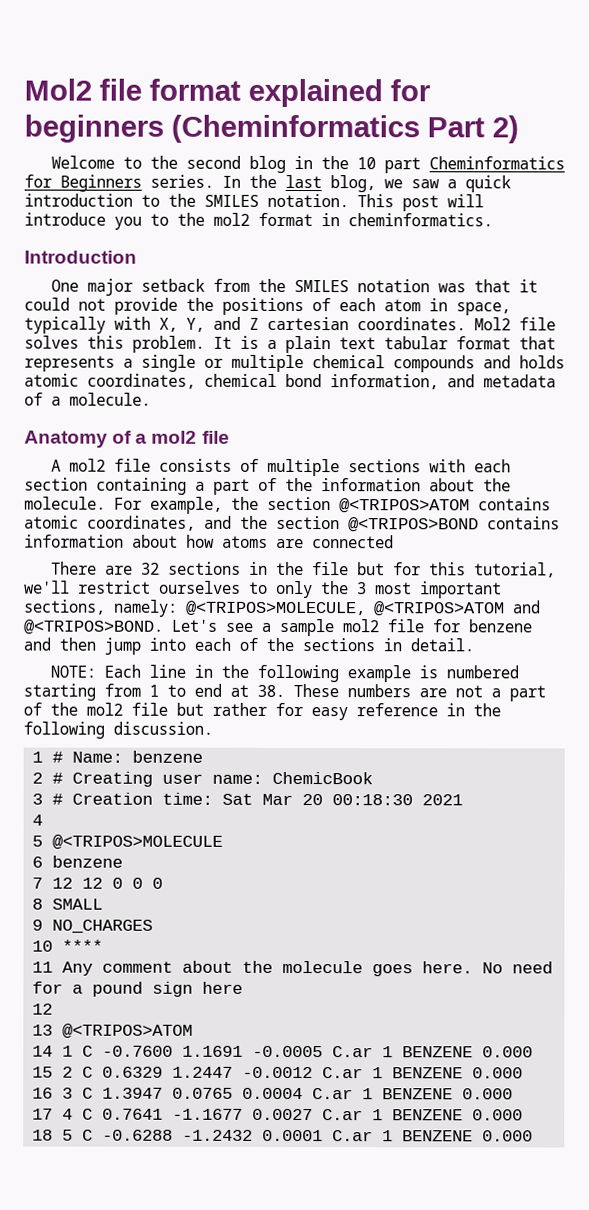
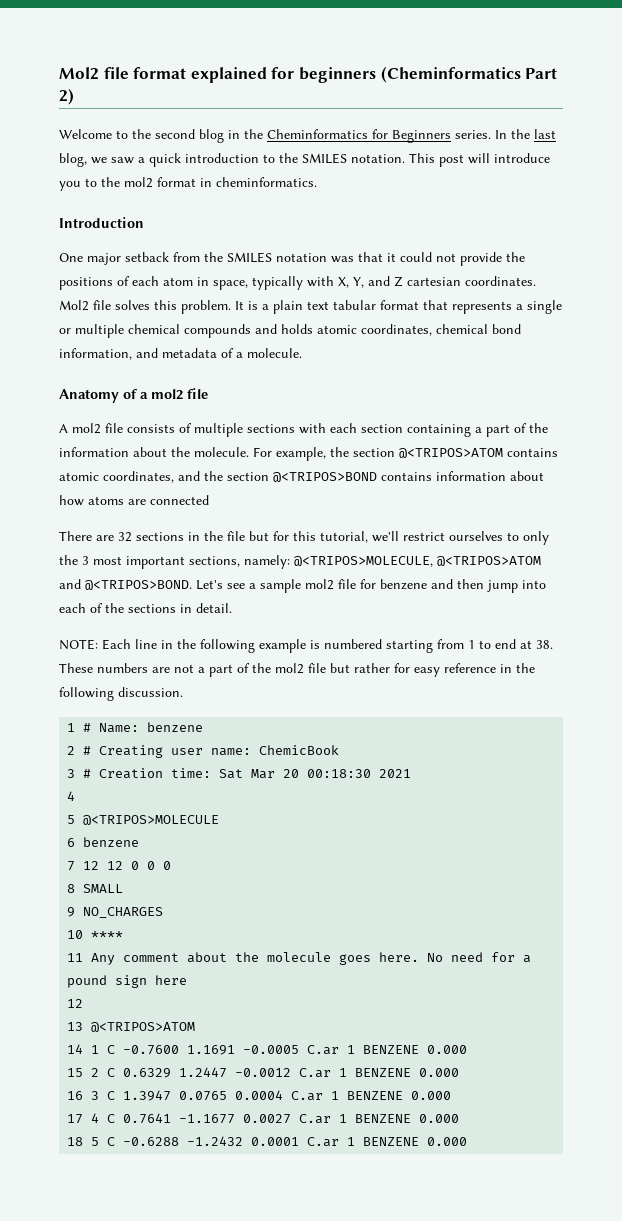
[356,157,421,174] 10 part -> (263, 134) none

